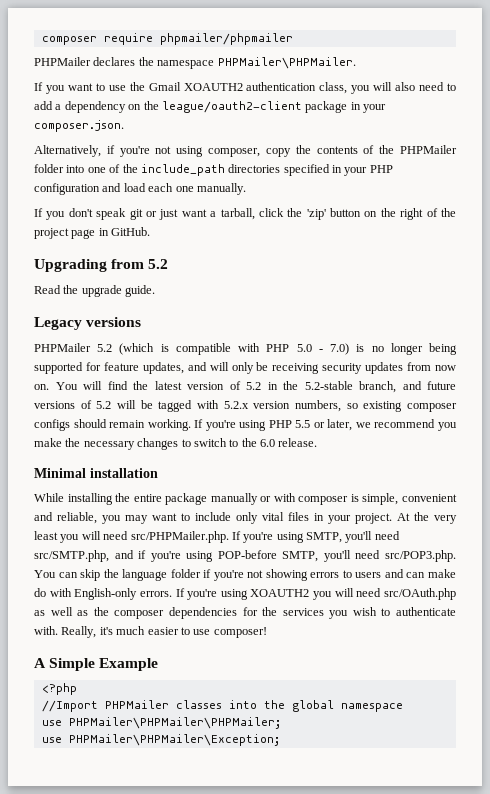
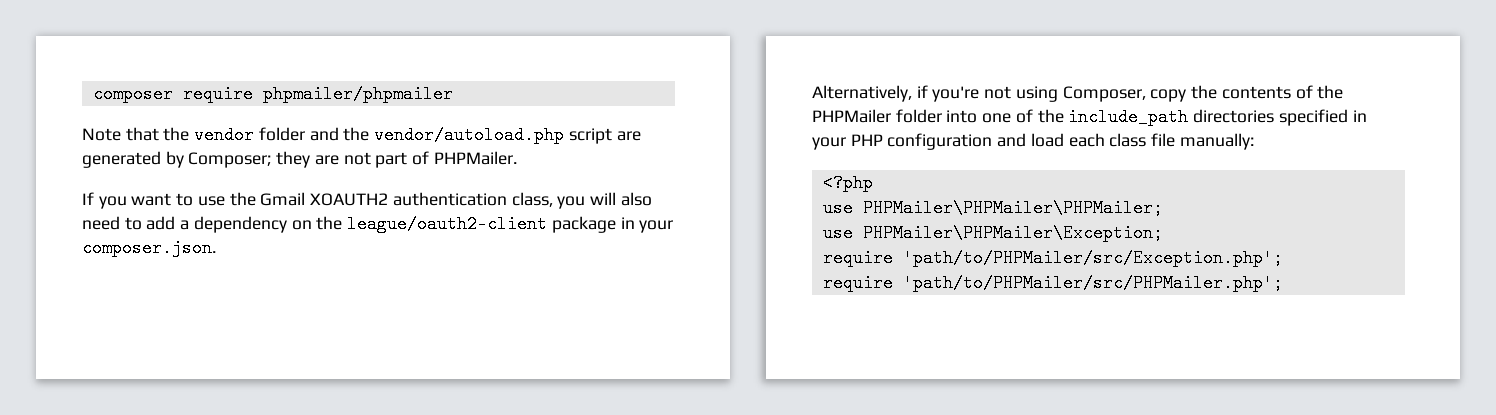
[34,57,356,69] PHPMailer declares the namespace PHPMailer\PHPMailer. -> [82,126,641,144] [82,151,517,168] Note that the vendor folder and the vendor/autoload.php script are generated by Composer; they are not part of PHPMailer.
[208,148,261,157] composer, -> [1062,86,1146,102] Composer,
[175,183,246,195] [34,208,457,220] [34,227,151,239] [34,259,169,272] [34,285,156,297] [34,317,142,330] [34,343,457,355] [34,362,456,374] [34,381,456,393] [34,400,458,412] [34,419,458,431] [34,438,318,450] [34,468,158,478] [34,493,457,505] [34,512,457,524] [34,531,400,543] [34,550,456,562] [34,569,457,581] [34,588,456,600] [34,607,456,619] [34,626,267,638] [34,658,159,671] [41,683,77,695] [41,700,403,712] one manually. // If you don't speak git or just want a tarball, click the 'zip' button on the right of the project page in GitHub. // Upgrading from 5.2 // Read the upgrade guide. // Legacy versions // PHPMailer 5.2 (which is compatible with PHP 5.0 - 7.0) is no longer being supported for feature updates, and will only be receiving security updates from now on. You will find the latest version of 5.2 in the 5.2-stable branch, and future versions of 5.2 will be tagged with 5.2.x version numbers, so existing composer configs should remain working. If you're using PHP 5.5 or later, we recommend you make the necessary changes to switch to the 6.0 release. // Minimal installation // While installing the entire package manually or with composer is simple, convenient and reliable, you may want to include only vital files in your project. At the very least you will need src/PHPMailer.php. If you're using SMTP, you'll need src/SMTP.php, and if you're using POP-before SMTP, you'll need src/POP3.php. You can skip the language folder if you're not showing errors to users and can make do with English-only errors. If you're using XOAUTH2 you will need src/OAuth.php as well as the composer dependencies for the services you wish to authenticate with. Really, it's much easier to use composer! // A Simple Example // <?php // //Import PHPMailer classes into the global namespace -> [1109,133,1254,150] [822,174,873,192] class file manually: // <?php
(280, 740) none -> [822,249,1283,267] [822,274,1283,292] // require 'path/to/PHPMailer/src/Exception.php'; // require 'path/to/PHPMailer/src/PHPMailer.php';

